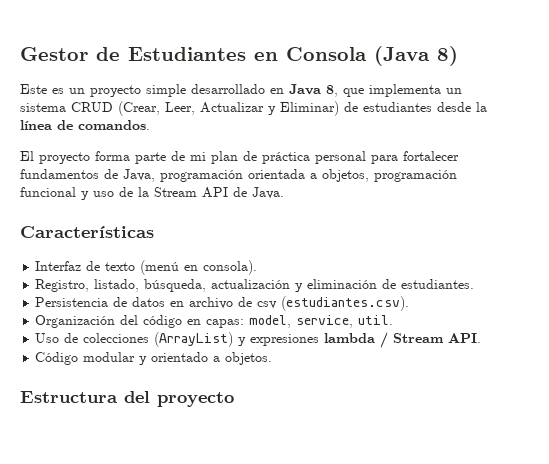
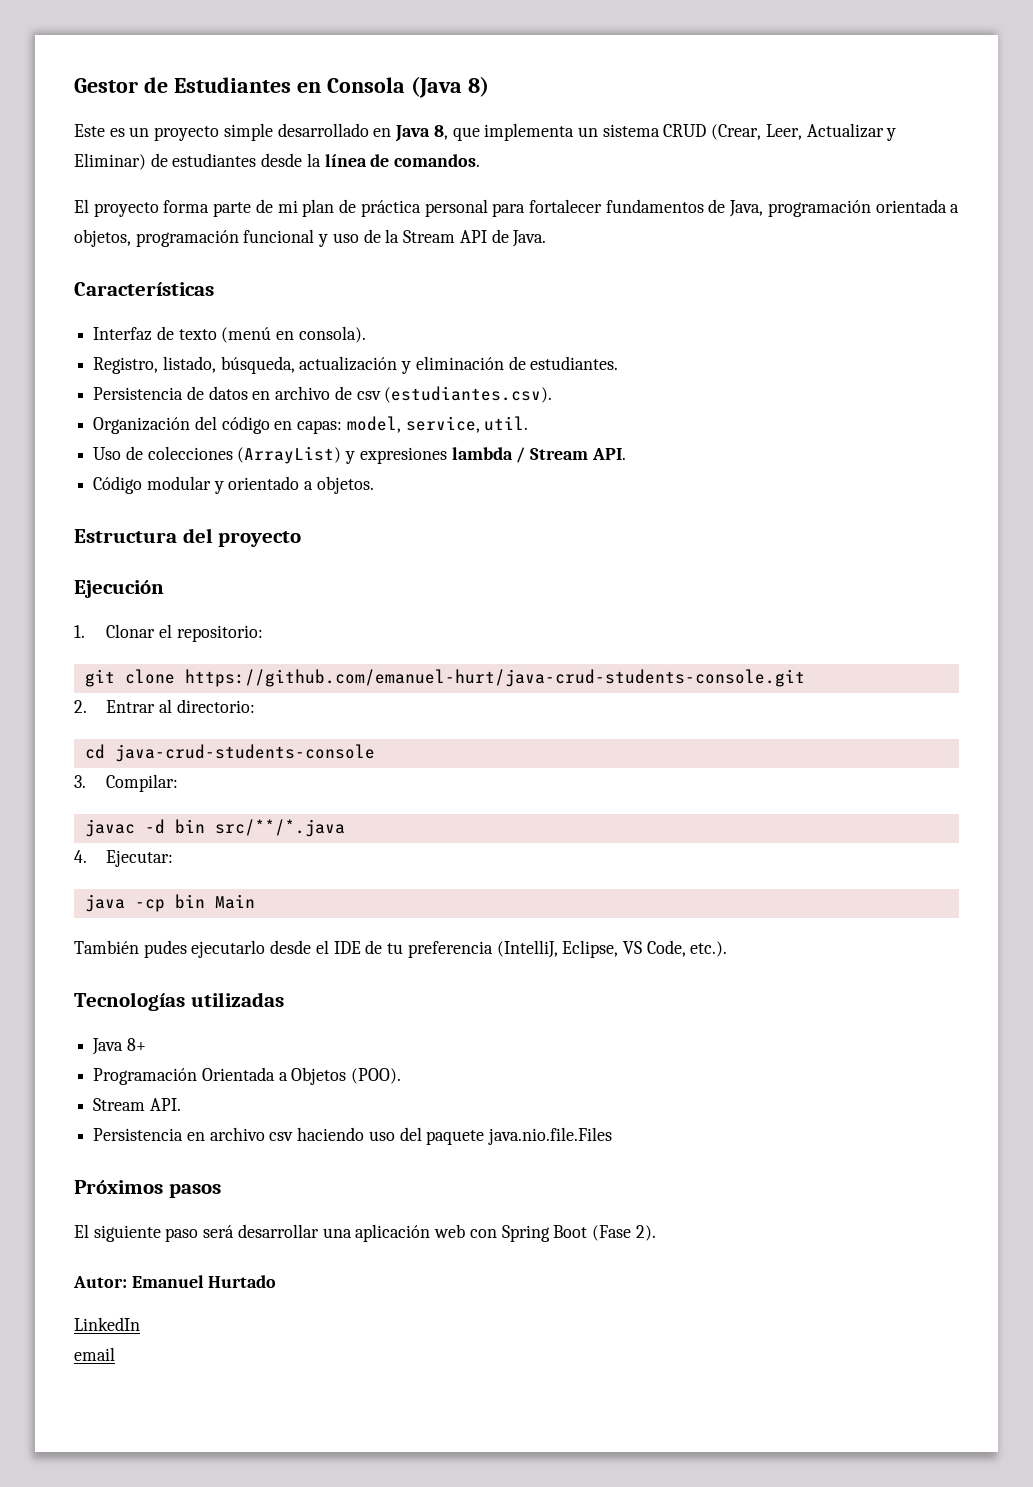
(234, 399) none -> [74,580,164,598] [74,624,263,642] [84,669,805,687] [74,699,255,713] [84,744,375,762] [74,774,179,792] [84,819,345,837] [74,850,174,867] [84,894,255,912] [74,940,728,958] [74,992,284,1011] [92,1038,146,1055] [93,1067,402,1085] [93,1098,181,1111] [93,1127,613,1145] [74,1180,221,1198] [74,1224,656,1242] [73,1275,277,1288] [74,1317,140,1331] [74,1347,115,1361] // Ejecución // 1. Clonar el repositorio: // git clone https://github.com/emanuel-hurt/java-crud-students-console.git // 2. Entrar al directorio: // cd java-crud-students-console // 3. Compilar: // javac -d bin src/**/*.java // 4. Ejecutar: // java -cp bin Main // También pudes ejecutarlo desde el IDE de tu preferencia (IntelliJ, Eclipse, VS Code, etc.). // Tecnologías utilizadas // Java 8+ // Programación Orientada a Objetos (POO). // Stream API. // Persistencia en archivo csv haciendo uso del paquete java.nio.file.Files // Próximos pasos // El siguiente paso será desarrollar una aplicación web con Spring Boot (Fase 2). // Autor: Emanuel Hurtado // LinkedIn // email

